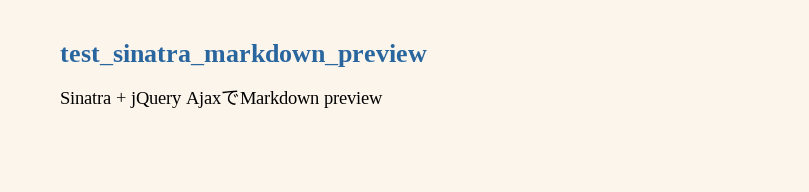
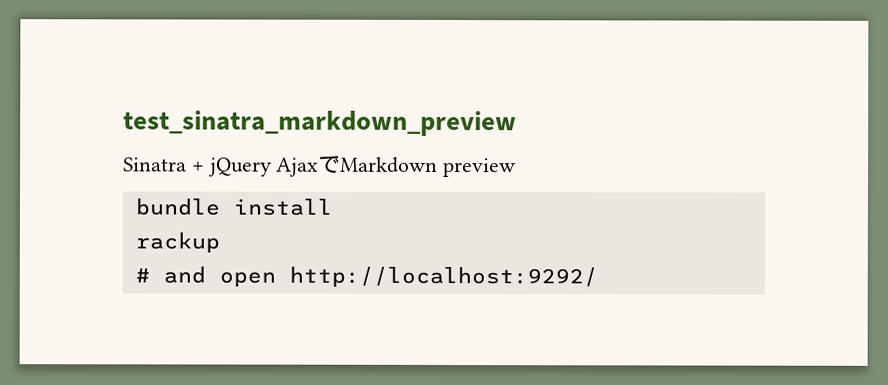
(383, 100) none -> [134,198,332,216] [134,232,220,253] [134,266,598,288] // bundle install // rackup // # and open http://localhost:9292/

